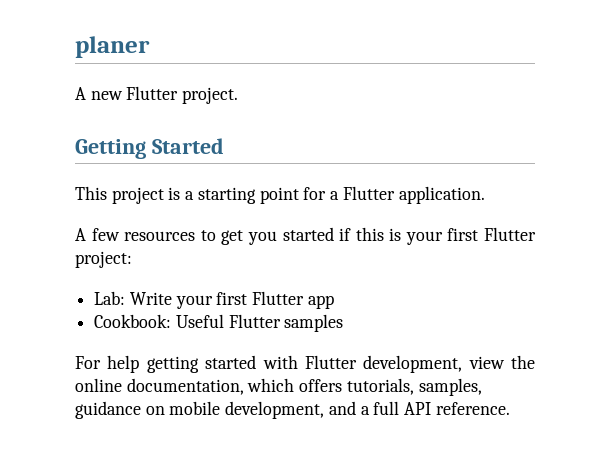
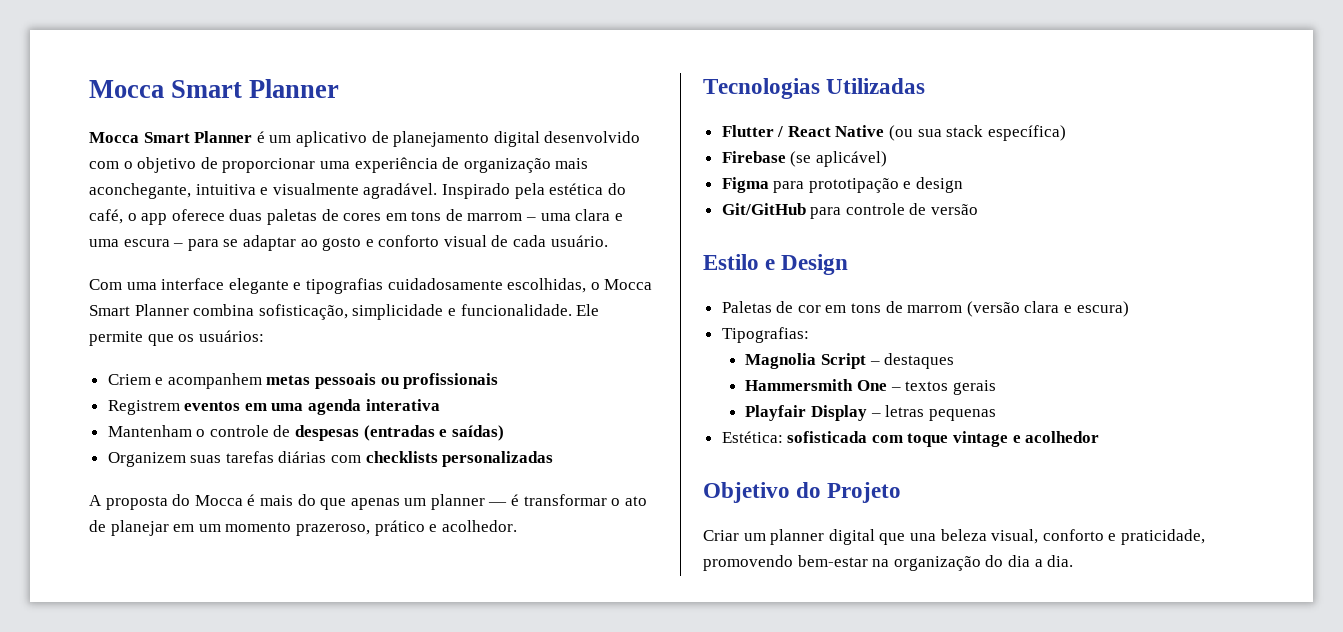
[75,36,150,58] [75,86,239,104] [75,138,224,159] [75,186,485,204] [75,227,536,245] [75,251,132,268] [94,291,334,309] [94,314,344,332] [75,355,535,373] [75,378,482,396] [75,401,510,419] planer // A new Flutter project. // Getting Started // This project is a starting point for a Flutter application. // A few resources to get you started if this is your first Flutter project: // Lab: Write your first Flutter app // Cookbook: Useful Flutter samples // For help getting started with Flutter development, view the online documentation, which offers tutorials, samples, guidance on mobile development, and a full API reference. -> [89,79,340,98] [89,131,641,147] [89,157,589,173] [89,183,626,199] [89,209,623,225] [89,235,608,251] [89,278,653,294] [89,304,600,320] [89,330,264,346] [107,373,499,389] [107,399,440,415] [107,425,504,441] [107,451,554,467] [89,494,647,510] [89,520,517,536] [703,78,926,99] [721,125,1066,141] [721,151,887,167] [721,177,964,193] [721,203,979,219] [703,254,849,275] [721,301,1129,317] [721,327,809,343] [745,353,955,369] [745,379,996,395] [745,405,996,421] [721,431,1100,447] [703,482,902,503] [703,529,1205,545] [703,555,1074,571] Mocca Smart Planner // Mocca Smart Planner é um aplicativo de planejamento digital desenvolvido com o objetivo de proporcionar uma experiência de organização mais aconchegante, intuitiva e visualmente agradável. Inspirado pela estética do café, o app oferece duas paletas de cores em tons de marrom – uma clara e uma escura – para se adaptar ao gosto e conforto visual de cada usuário. // Com uma interface elegante e tipografias cuidadosamente escolhidas, o Mocca Smart Planner combina sofisticação, simplicidade e funcionalidade. Ele permite que os usuários: // Criem e acompanhem metas pessoais ou profissionais // Registrem eventos em uma agenda interativa // Mantenham o controle de despesas (entradas e saídas) // Organizem suas tarefas diárias com checklists personalizadas // A proposta do Mocca é mais do que apenas um planner — é transformar o ato de planejar em um momento prazeroso, prático e acolhedor. // Tecnologias Utilizadas // Flutter / React Native (ou sua stack específica) // Firebase (se aplicável) // Figma para prototipação e design // Git/GitHub para controle de versão // Estilo e Design // Paletas de cor em tons de marrom (versão clara e escura) // Tipografias: // Magnolia Script – destaques // Hammersmith One – textos gerais // Playfair Display – letras pequenas // Estética: sofisticada com toque vintage e acolhedor // Objetivo do Projeto // Criar um planner digital que una beleza visual, conforto e praticidade, promovendo bem-estar na organização do dia a dia.

